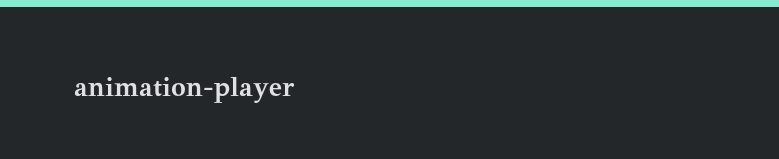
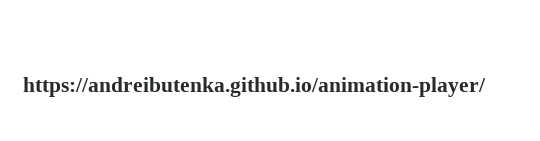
[74,77,295,103] animation-player -> [23,77,486,97] https://andreibutenka.github.io/animation-player/

